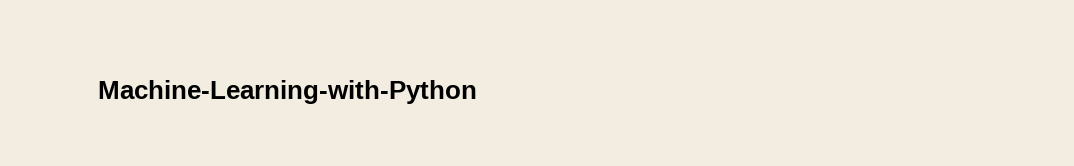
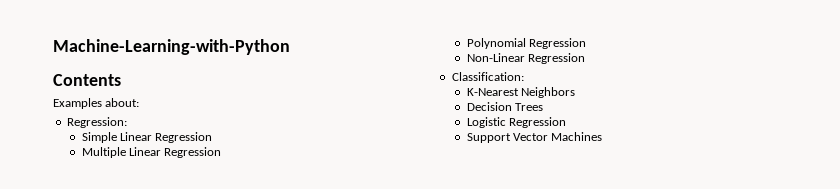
(477, 92) none -> [53,74,121,86] [53,98,140,109] [66,117,127,128] [81,132,213,143] [81,147,222,158] [466,38,587,49] [466,53,586,64] [451,72,524,81] [466,87,576,98] [466,102,544,111] [466,117,567,128] [466,132,603,143] // Contents // Examples about: // Regression: // Simple Linear Regression // Multiple Linear Regression // Polynomial Regression // Non-Linear Regression // Classification: // K-Nearest Neighbors // Decision Trees // Logistic Regression // Support Vector Machines

